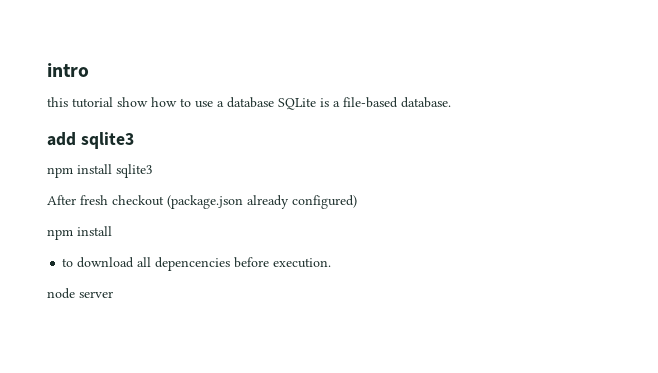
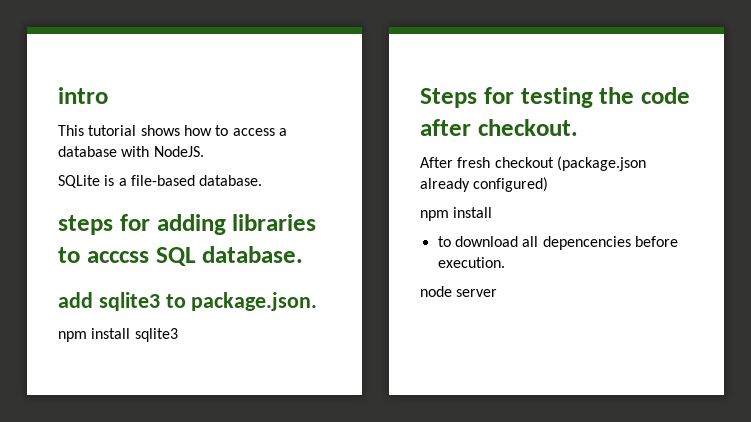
[47,97,148,108] this tutorial show -> [58,125,180,136] This tutorial shows
[195,101,213,108] use -> [232,128,275,136] access
(274, 102) none -> [121,146,204,157] with NodeJS. //
(451, 102) none -> [58,214,317,235] [58,246,304,266] // steps for adding libraries to acccss SQL database.
(134, 140) none -> [165,292,318,311] to package.json.
(153, 171) none -> [420,87,690,108] [420,119,578,136] // Steps for testing the code after checkout.

